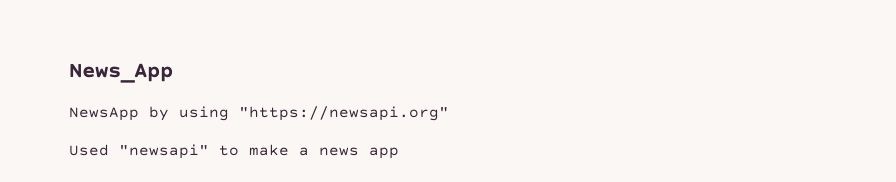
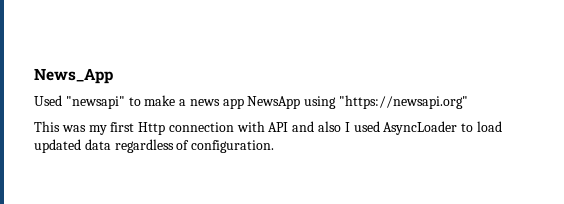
[69,106,449,121] // NewsApp by using "https://newsapi.org" -> (113, 76) none
(399, 153) none -> [247,95,469,109] [34,121,502,135] [34,139,275,153] NewsApp using "https://newsapi.org" // This was my first Http connection with API and also I used AsyncLoader to load updated data regardless of configuration.

